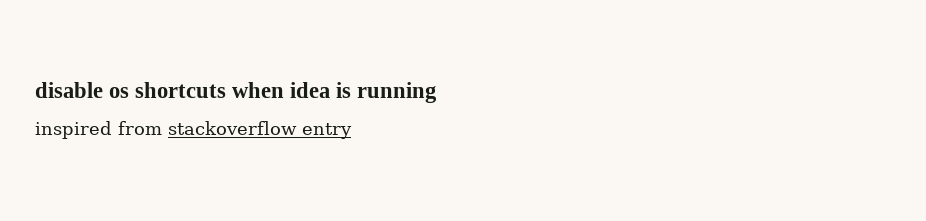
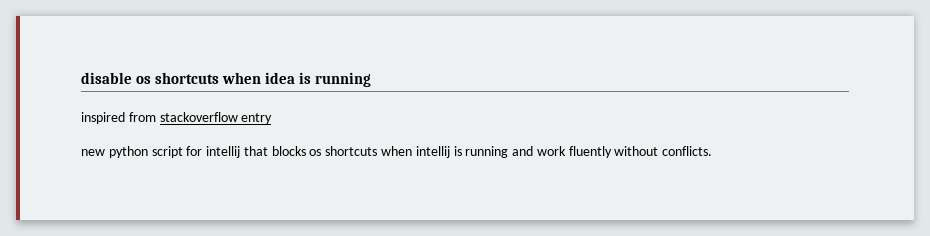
(352, 131) none -> [81,146,713,158] // new python script for intellij that blocks os shortcuts when intellij is running and work fluently without conflicts.

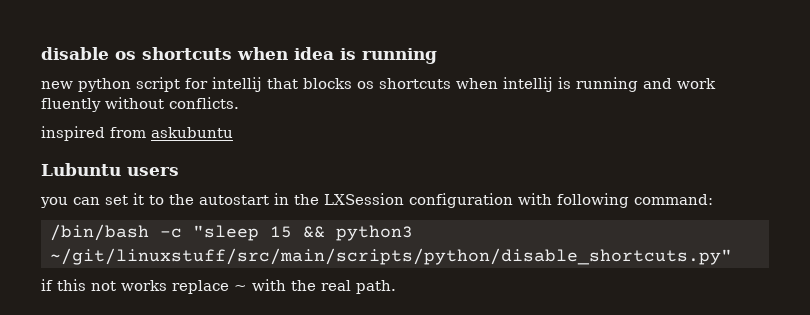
[81,112,273,124] // inspired from stackoverflow entry -> (437, 56) none
(713, 151) none -> [41,126,233,141] [41,163,179,176] [40,193,713,208] [49,224,413,241] [49,248,732,265] [41,279,396,294] // inspired from askubuntu // Lubuntu users // you can set it to the autostart in the LXSession configuration with following command: // /bin/bash -c "sleep 15 && python3 ~/git/linuxstuff/src/main/scripts/python/disable_shortcuts.py" // if this not works replace ~ with the real path.

